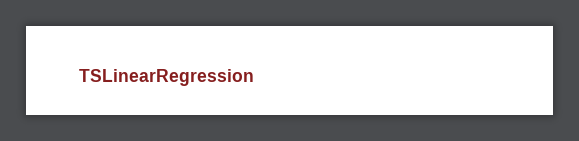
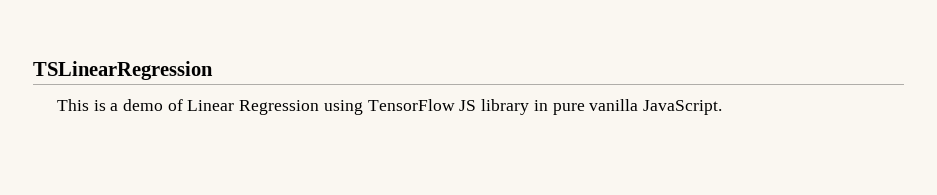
(254, 77) none -> [56,99,723,115] // This is a demo of Linear Regression using TensorFlow JS library in pure vanilla JavaScript.

